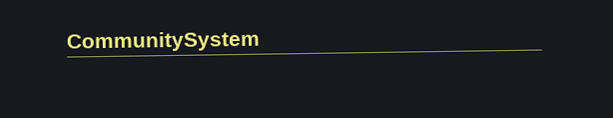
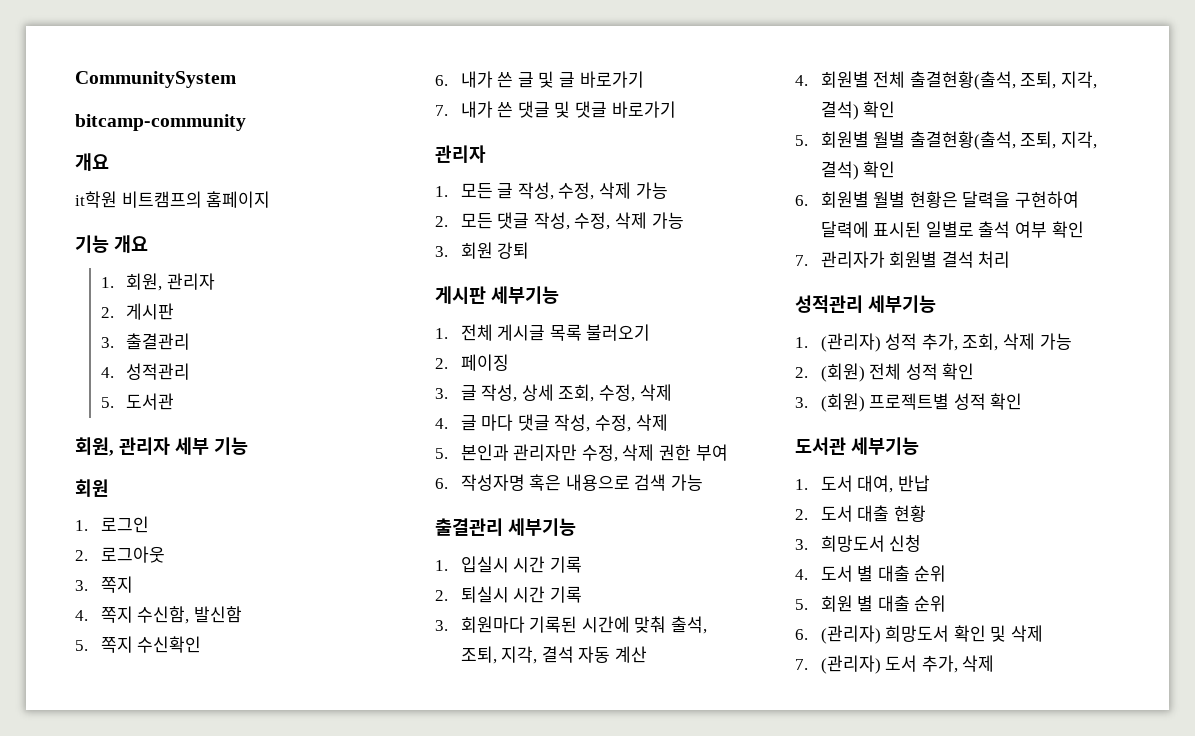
(260, 41) none -> [75,114,246,131] [75,153,109,171] [75,191,271,208] [75,235,148,253] [100,273,215,291] [100,303,175,320] [100,333,191,350] [100,363,191,380] [100,393,175,410] [75,437,248,456] [75,479,109,497] [75,516,149,533] [75,546,165,563] [75,576,133,593] [75,606,242,624] [75,636,202,653] [435,71,644,88] [435,101,676,118] [435,145,486,163] [435,182,668,200] [435,212,684,230] [435,242,530,259] [435,286,559,304] [435,324,651,341] [435,354,509,371] [435,384,672,402] [435,414,668,432] [435,444,728,462] [435,474,703,491] [435,518,576,536] [435,556,582,573] [435,586,582,603] [435,616,707,634] [460,646,647,664] [795,71,1097,90] [820,101,896,120] [795,131,1097,150] [820,161,896,180] [795,191,1079,208] [820,221,1084,238] [795,251,1011,268] [795,295,936,313] [795,333,1072,352] [795,363,975,382] [795,393,1023,412] [795,437,919,455] [795,475,930,493] [795,505,926,522] [795,535,922,552] [795,565,947,582] [795,595,947,612] [795,625,1043,644] [795,655,995,674] // bitcamp-community // 개요 // it학원 비트캠프의 홈페이지 // 기능 개요 // 1. 회원, 관리자 // 2. 게시판 // 3. 출결관리 // 4. 성적관리 // 5. 도서관 // 회원, 관리자 세부 기능 // 회원 // 1. 로그인 // 2. 로그아웃 // 3. 쪽지 // 4. 쪽지 수신함, 발신함 // 5. 쪽지 수신확인 // 6. 내가 쓴 글 및 글 바로가기 // 7. 내가 쓴 댓글 및 댓글 바로가기 // 관리자 // 1. 모든 글 작성, 수정, 삭제 가능 // 2. 모든 댓글 작성, 수정, 삭제 가능 // 3. 회원 강퇴 // 게시판 세부기능 // 1. 전체 게시글 목록 불러오기 // 2. 페이징 // 3. 글 작성, 상세 조회, 수정, 삭제 // 4. 글 마다 댓글 작성, 수정, 삭제 // 5. 본인과 관리자만 수정, 삭제 권한 부여 // 6. 작성자명 혹은 내용으로 검색 가능 // 출결관리 세부기능 // 1. 입실시 시간 기록 // 2. 퇴실시 시간 기록 // 3. 회원마다 기록된 시간에 맞춰 출석, 조퇴, 지각, 결석 자동 계산 // 4. 회원별 전체 출결현황(출석, 조퇴, 지각, 결석) 확인 // 5. 회원별 월별 출결현황(출석, 조퇴, 지각, 결석) 확인 // 6. 회원별 월별 현황은 달력을 구현하여 달력에 표시된 일별로 출석 여부 확인 // 7. 관리자가 회원별 결석 처리 // 성적관리 세부기능 // 1. (관리자) 성적 추가, 조회, 삭제 가능 // 2. (회원) 전체 성적 확인 // 3. (회원) 프로젝트별 성적 확인 // 도서관 세부기능 // 1. 도서 대여, 반납 // 2. 도서 대출 현황 // 3. 희망도서 신청 // 4. 도서 별 대출 순위 // 5. 회원 별 대출 순위 // 6. (관리자) 희망도서 확인 및 삭제 // 7. (관리자) 도서 추가, 삭제

